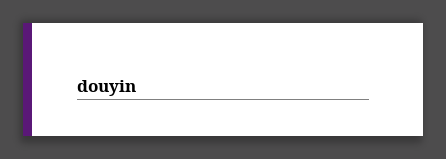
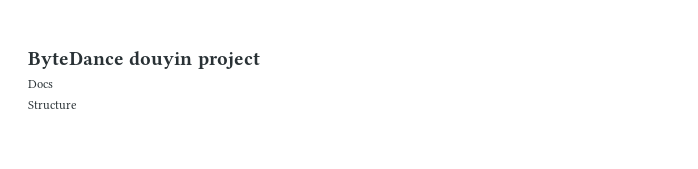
[77,80,136,96] douyin -> [28,51,260,69] [28,80,53,88] [28,101,77,110] ByteDance douyin project // Docs // Structure

